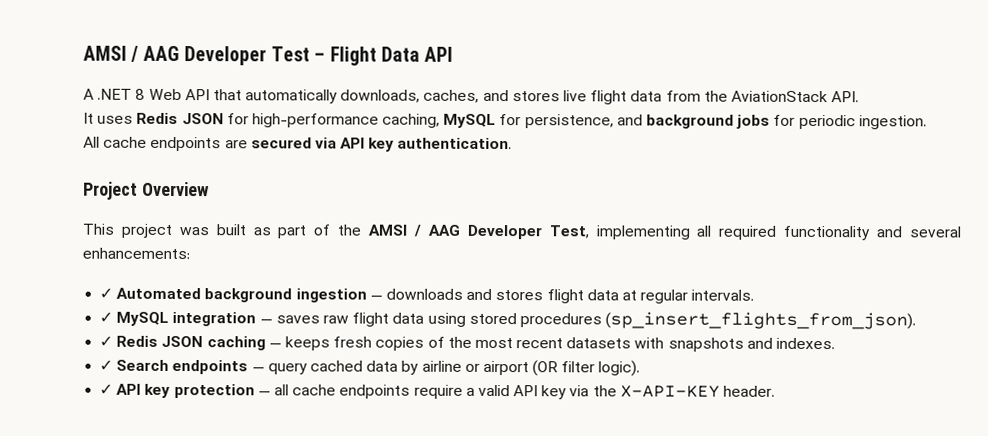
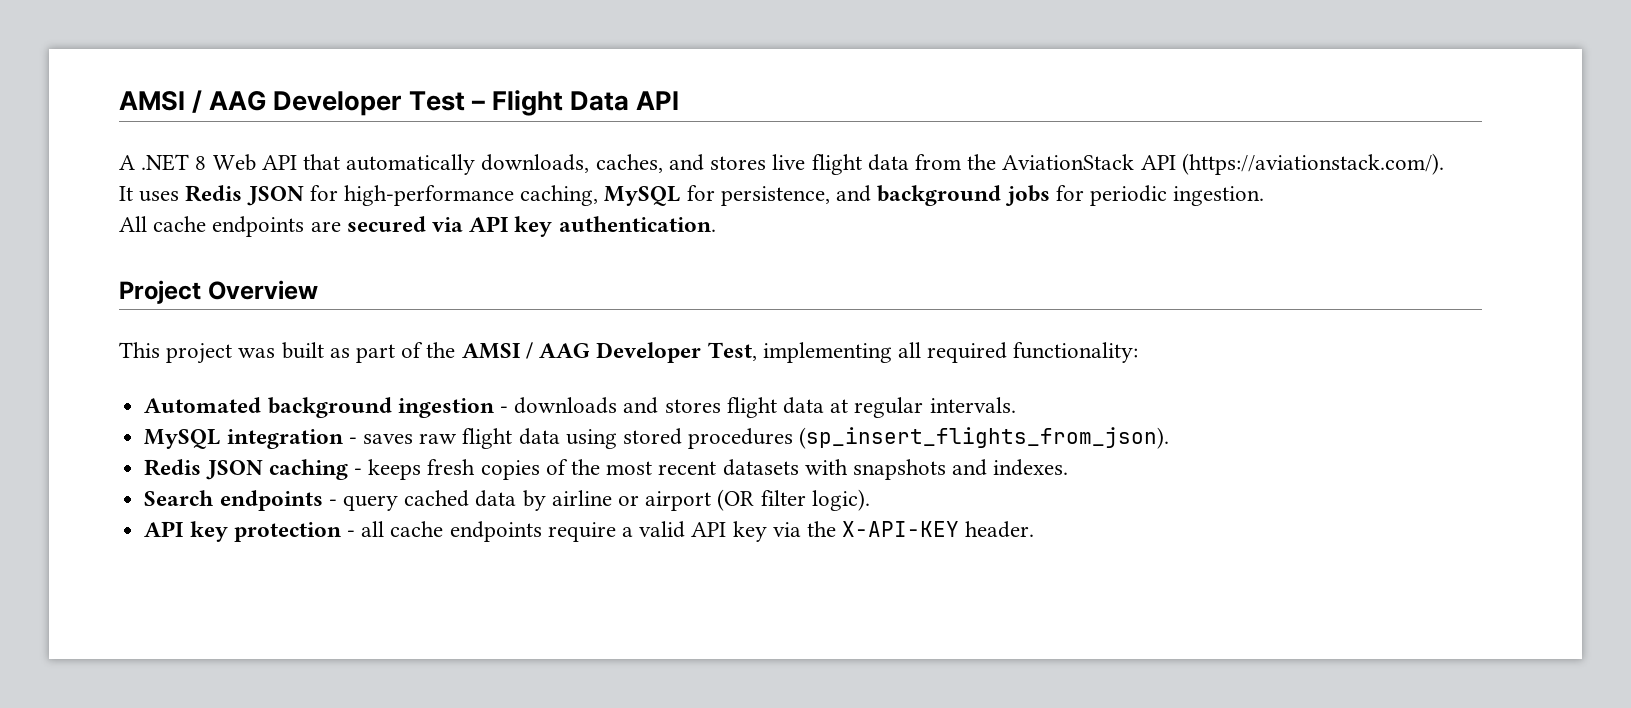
[831,91,860,103] API. -> [1140,153,1444,175] API (https://aviationstack.com/).
[783,225,962,241] [82,247,190,260] [99,287,114,299] functionality and several enhancements: // ✓ -> [1013,342,1139,363] functionality: //
[369,295,383,300] — -> [499,406,508,413] -
[99,311,114,323] ✓ -> (1016, 405) none
[259,319,273,324] — -> [348,437,357,444] -
[99,335,114,347] ✓ -> (1170, 438) none
[268,343,282,348] — -> [353,468,362,475] -
[99,359,114,371] ✓ -> (1069, 467) none
[251,367,265,372] — -> [328,499,337,506] -
[99,383,114,395] ✓ -> (870, 500) none
[257,391,271,396] — -> [346,530,355,537] -

